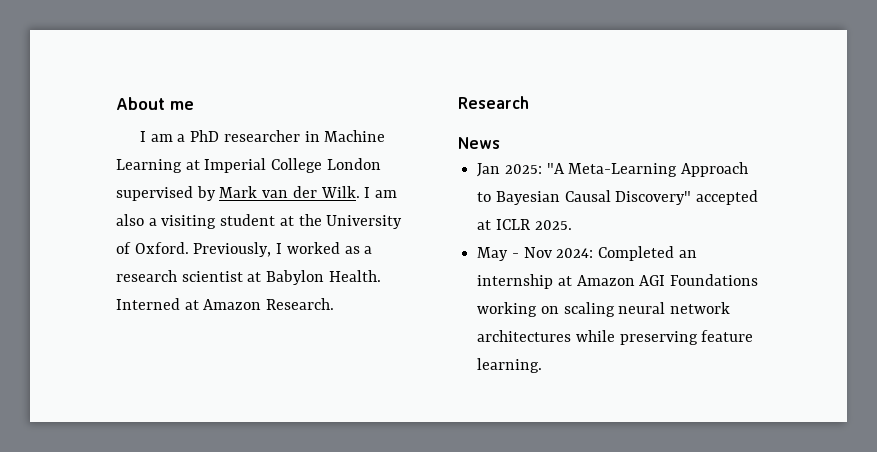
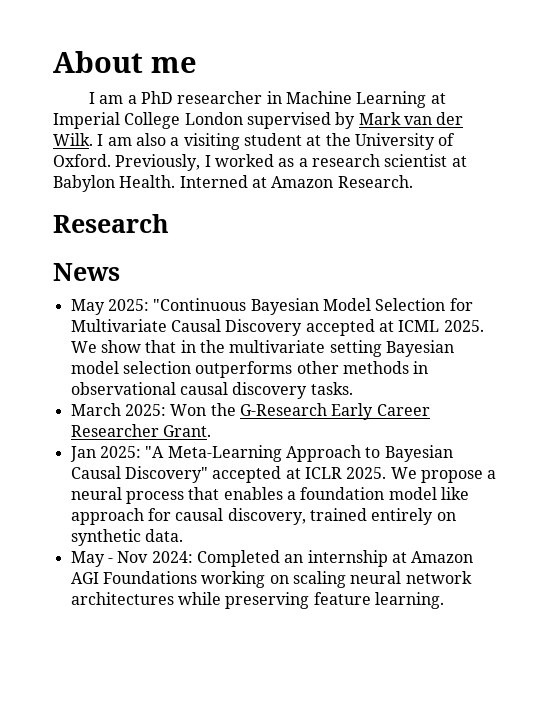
(500, 143) none -> [70,298,473,315] [70,319,484,336] [70,340,454,357] [70,361,429,378] [70,382,353,399] [70,403,430,420] [70,424,211,437] // May 2025: "Continuous Bayesian Model Selection for Multivariate Causal Discovery accepted at ICML 2025. We show that in the multivariate setting Bayesian model selection outperforms other methods in observational causal discovery tasks. // March 2025: Won the G-Research Early Career Researcher Grant.
(572, 225) none -> [390,467,497,483] [70,487,469,504] [70,508,456,525] [70,529,183,546] We propose a neural process that enables a foundation model like approach for causal discovery, trained entirely on synthetic data.

